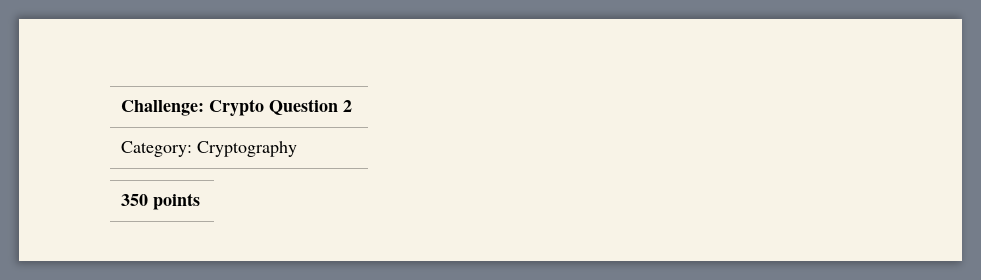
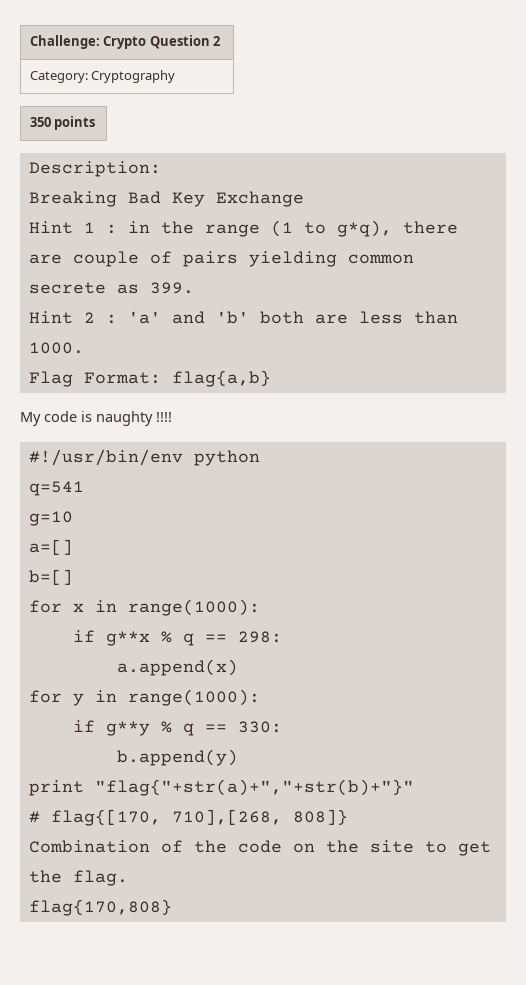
(200, 201) none -> [28,161,161,177] [28,191,304,207] [28,220,458,237] [28,251,414,267] [28,282,194,294] [28,311,458,324] [28,342,84,354] [28,370,271,387] [20,411,172,426] [28,449,260,466] [28,481,84,496] [28,511,73,526] [28,539,73,555] [28,569,73,585] [28,599,260,616] [72,630,282,646] [116,659,238,676] [28,689,260,706] [72,720,282,736] [116,749,238,766] [28,779,414,796] [28,809,348,826] [28,840,491,856] [28,870,128,886] [28,899,172,916] // Description: // Breaking Bad Key Exchange // Hint 1 : in the range (1 to g*q), there are couple of pairs yielding common secrete as 399. // Hint 2 : 'a' and 'b' both are less than 1000. // Flag Format: flag{a,b} // My code is naughty !!!! // #!/usr/bin/env python // q=541 // g=10 // a=[] // b=[] // for x in range(1000): // if g**x % q == 298: // a.append(x) // for y in range(1000): // if g**y % q == 330: // b.append(y) // print "flag{"+str(a)+","+str(b)+"}" // # flag{[170, 710],[268, 808]} // Combination of the code on the site to get the flag. // flag{170,808}

